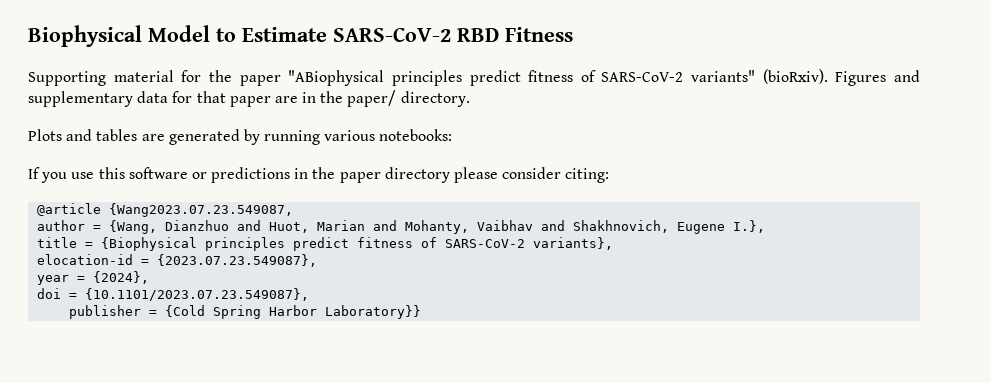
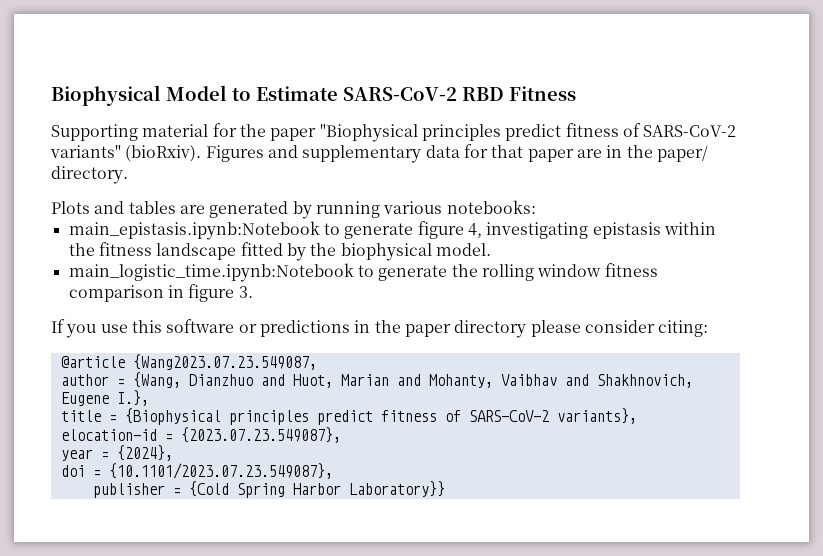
[288,70,385,86] "ABiophysical -> [319,124,418,142] "Biophysical
(453, 135) none -> [68,221,716,240] [68,242,491,261] [68,263,658,282] [68,284,253,302] // main_epistasis.ipynb:Notebook to generate figure 4, investigating epistasis within the fitness landscape fitted by the biophysical model. // main_logistic_time.ipynb:Notebook to generate the rolling window fitness comparison in figure 3.

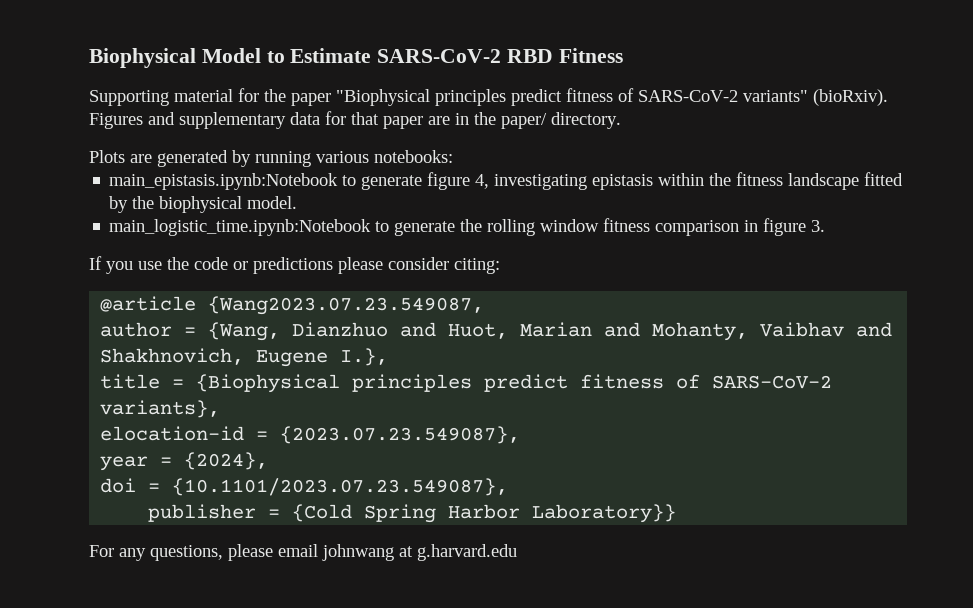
[94,201,176,214] and tables -> (125, 156) none
[131,319,527,338] this software or predictions in the paper directory -> [167,257,333,274] the code or predictions
(445, 489) none -> [89,544,517,561] // For any questions, please email johnwang at g.harvard.edu

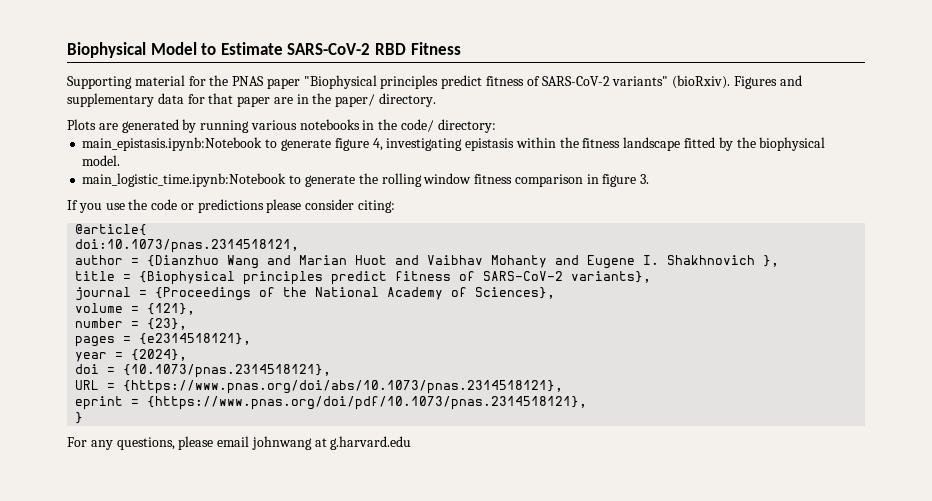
(286, 95) none -> [232,76,265,86] PNAS
[374,150,453,163] notebooks: -> [299,119,496,133] notebooks in the code/ directory:
[100,296,485,315] @article {Wang2023.07.23.549087, -> [75,224,148,236] [75,239,300,253] @article{ // doi:10.1073/pnas.2314518121,
[208,322,893,341] [100,348,389,367] {Wang, Dianzhuo and Huot, Marian and Mohanty, Vaibhav and Shakhnovich, Eugene I.}, -> [147,255,780,269] {Dianzhuo Wang and Marian Huot and Vaibhav Mohanty and Eugene I. Shakhnovich },
[100,426,521,444] elocation-id = {2023.07.23.549087}, -> [75,287,556,301] [75,303,196,315] [75,318,188,330] [75,333,252,347] journal = {Proceedings of the National Academy of Sciences}, // volume = {121}, // number = {23}, // pages = {e2314518121},
[172,478,509,496] [148,504,677,523] {10.1101/2023.07.23.549087}, // publisher = {Cold Spring Harbor Laboratory}} -> [123,364,332,378] [75,380,564,394] [75,396,588,410] [75,412,84,424] {10.1073/pnas.2314518121}, // URL = {https://www.pnas.org/doi/abs/10.1073/pnas.2314518121}, // eprint = {https://www.pnas.org/doi/pdf/10.1073/pnas.2314518121}, // }

